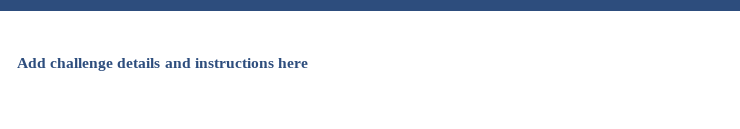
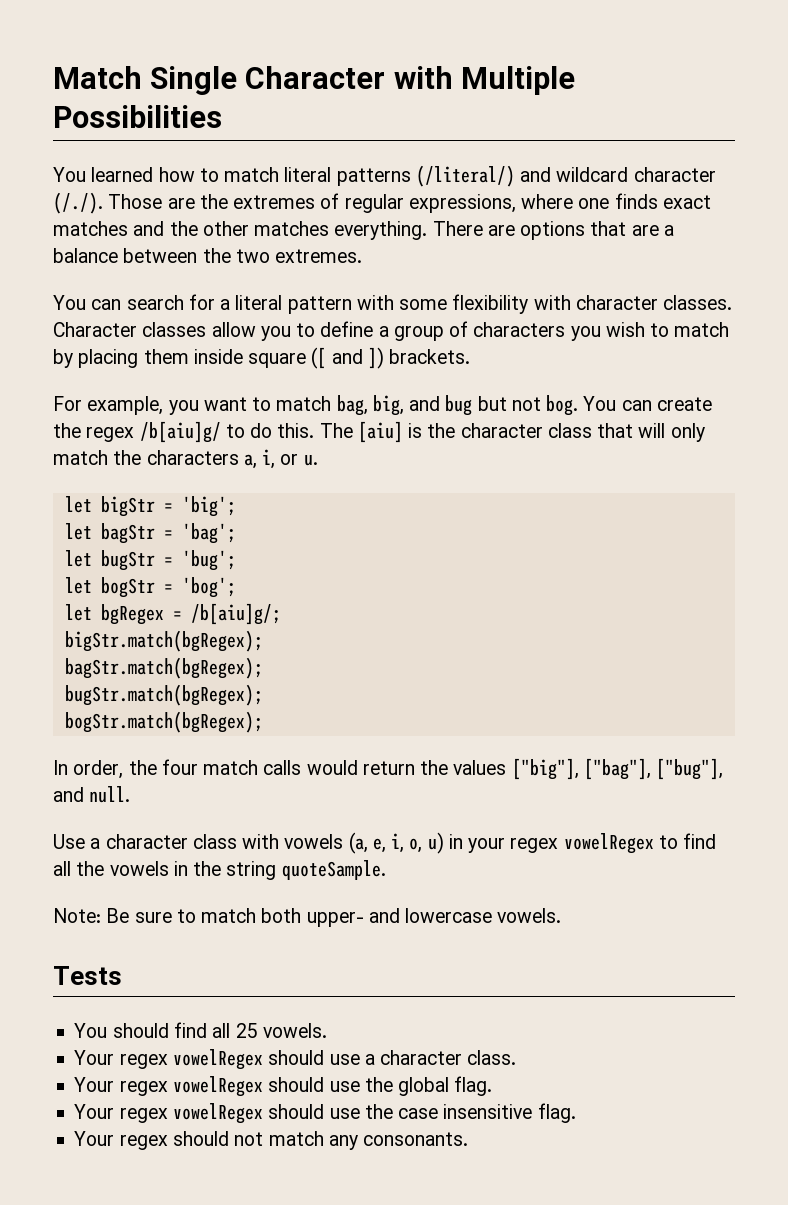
[17,58,308,71] Add challenge details and instructions here -> [53,66,575,95] [53,105,222,128] [53,165,716,187] [53,192,711,214] [53,221,674,240] [53,248,363,263] [53,294,733,314] [53,321,730,341] [53,347,471,369] [53,395,712,416] [53,421,705,443] [53,449,318,469] [64,496,236,517] [64,523,236,544] [64,550,236,571] [64,577,236,598] [64,603,281,625] [64,630,263,652] [64,657,263,679] [64,684,263,706] [64,711,263,733] [53,758,724,780] [53,786,131,803] [53,832,717,854] [53,860,386,880] [53,908,562,927] [53,966,122,985] [74,1022,327,1038] [74,1049,517,1070] [74,1076,493,1097] [74,1103,576,1124] [74,1131,469,1150] Match Single Character with Multiple Possibilities // You learned how to match literal patterns (/literal/) and wildcard character (/./). Those are the extremes of regular expressions, where one finds exact matches and the other matches everything. There are options that are a balance between the two extremes. // You can search for a literal pattern with some flexibility with character classes. Character classes allow you to define a group of characters you wish to match by placing them inside square ([ and ]) brackets. // For example, you want to match bag, big, and bug but not bog. You can create the regex /b[aiu]g/ to do this. The [aiu] is the character class that will only match the characters a, i, or u. // let bigStr = 'big'; // let bagStr = 'bag'; // let bugStr = 'bug'; // let bogStr = 'bog'; // let bgRegex = /b[aiu]g/; // bigStr.match(bgRegex); // bagStr.match(bgRegex); // bugStr.match(bgRegex); // bogStr.match(bgRegex); // In order, the four match calls would return the values ["big"], ["bag"], ["bug"], and null. // Use a character class with vowels (a, e, i, o, u) in your regex vowelRegex to find all the vowels in the string quoteSample. // Note: Be sure to match both upper- and lowercase vowels. // Tests // You should find all 25 vowels. // Your regex vowelRegex should use a character class. // Your regex vowelRegex should use the global flag. // Your regex vowelRegex should use the case insensitive flag. // Your regex should not match any consonants.

